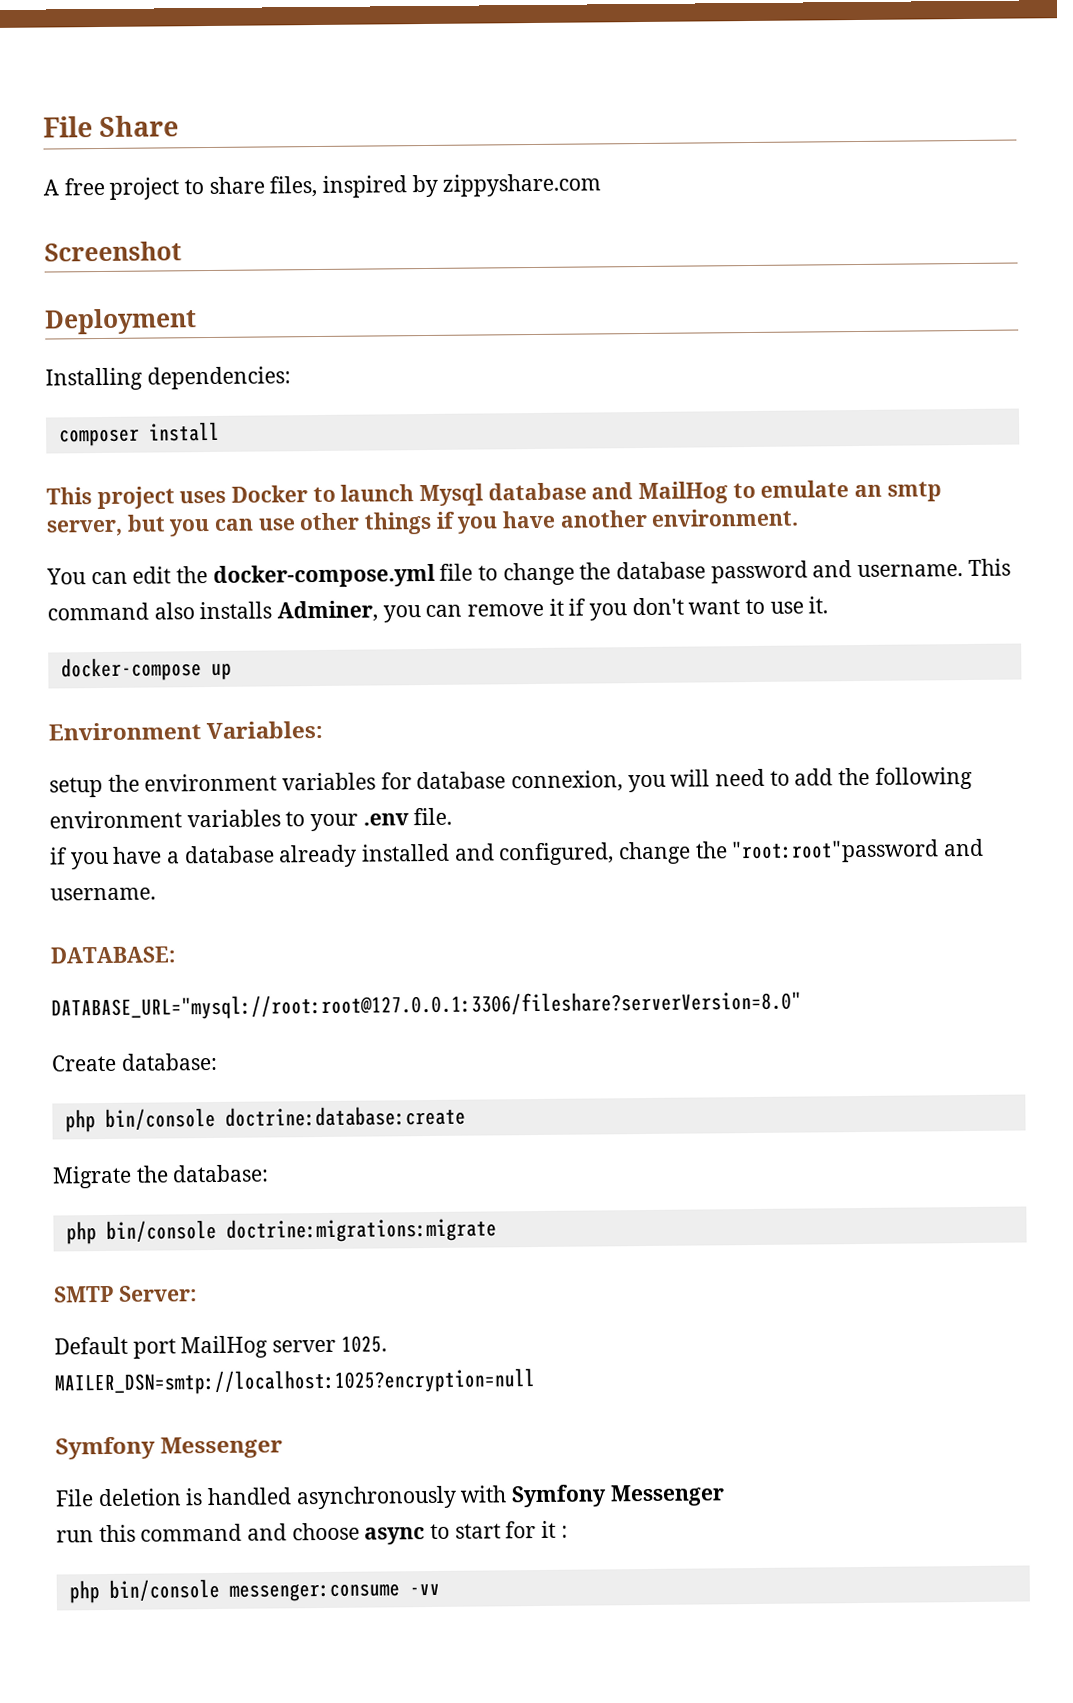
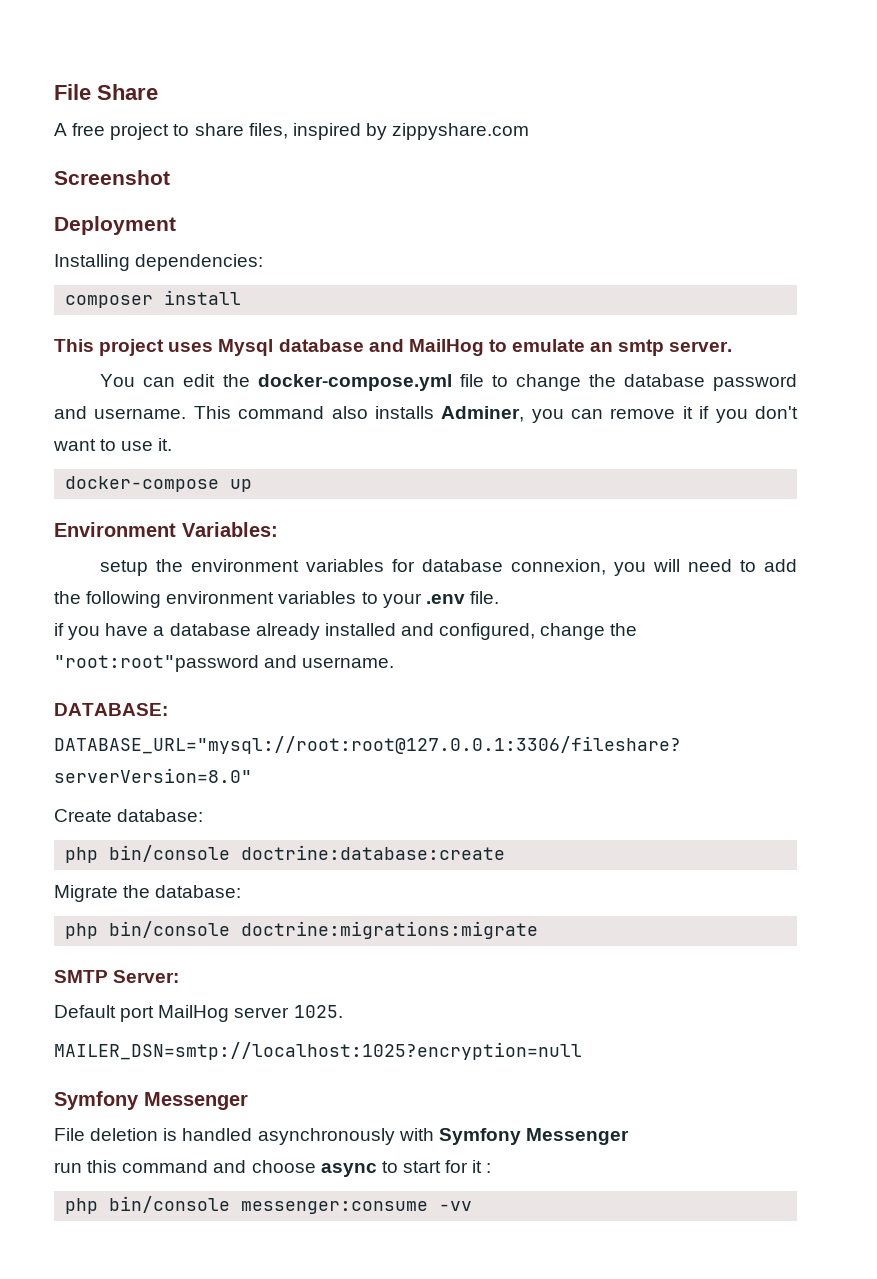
[231,484,415,503] Docker to launch -> (214, 347) none
[46,508,799,537] server, but you can use other things if you have another environment. -> [669,341,733,352] server.

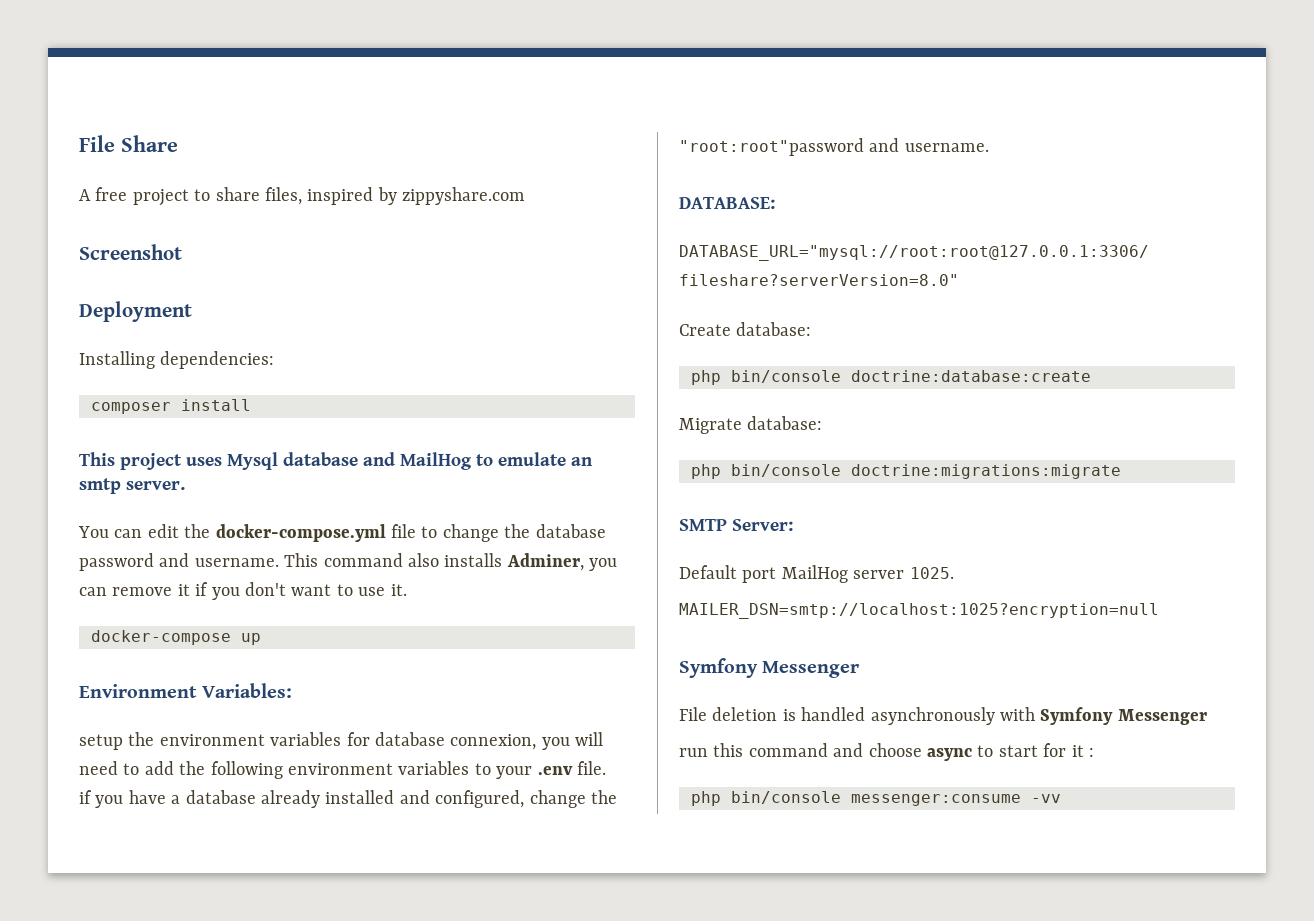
[123,885,151,898] the -> (742, 426) none

